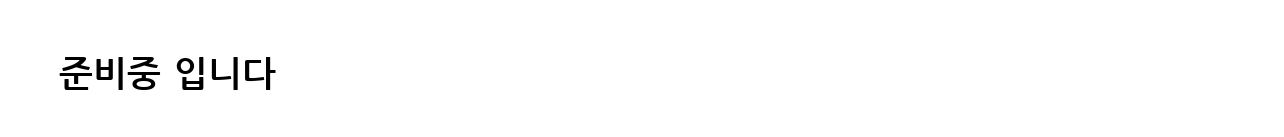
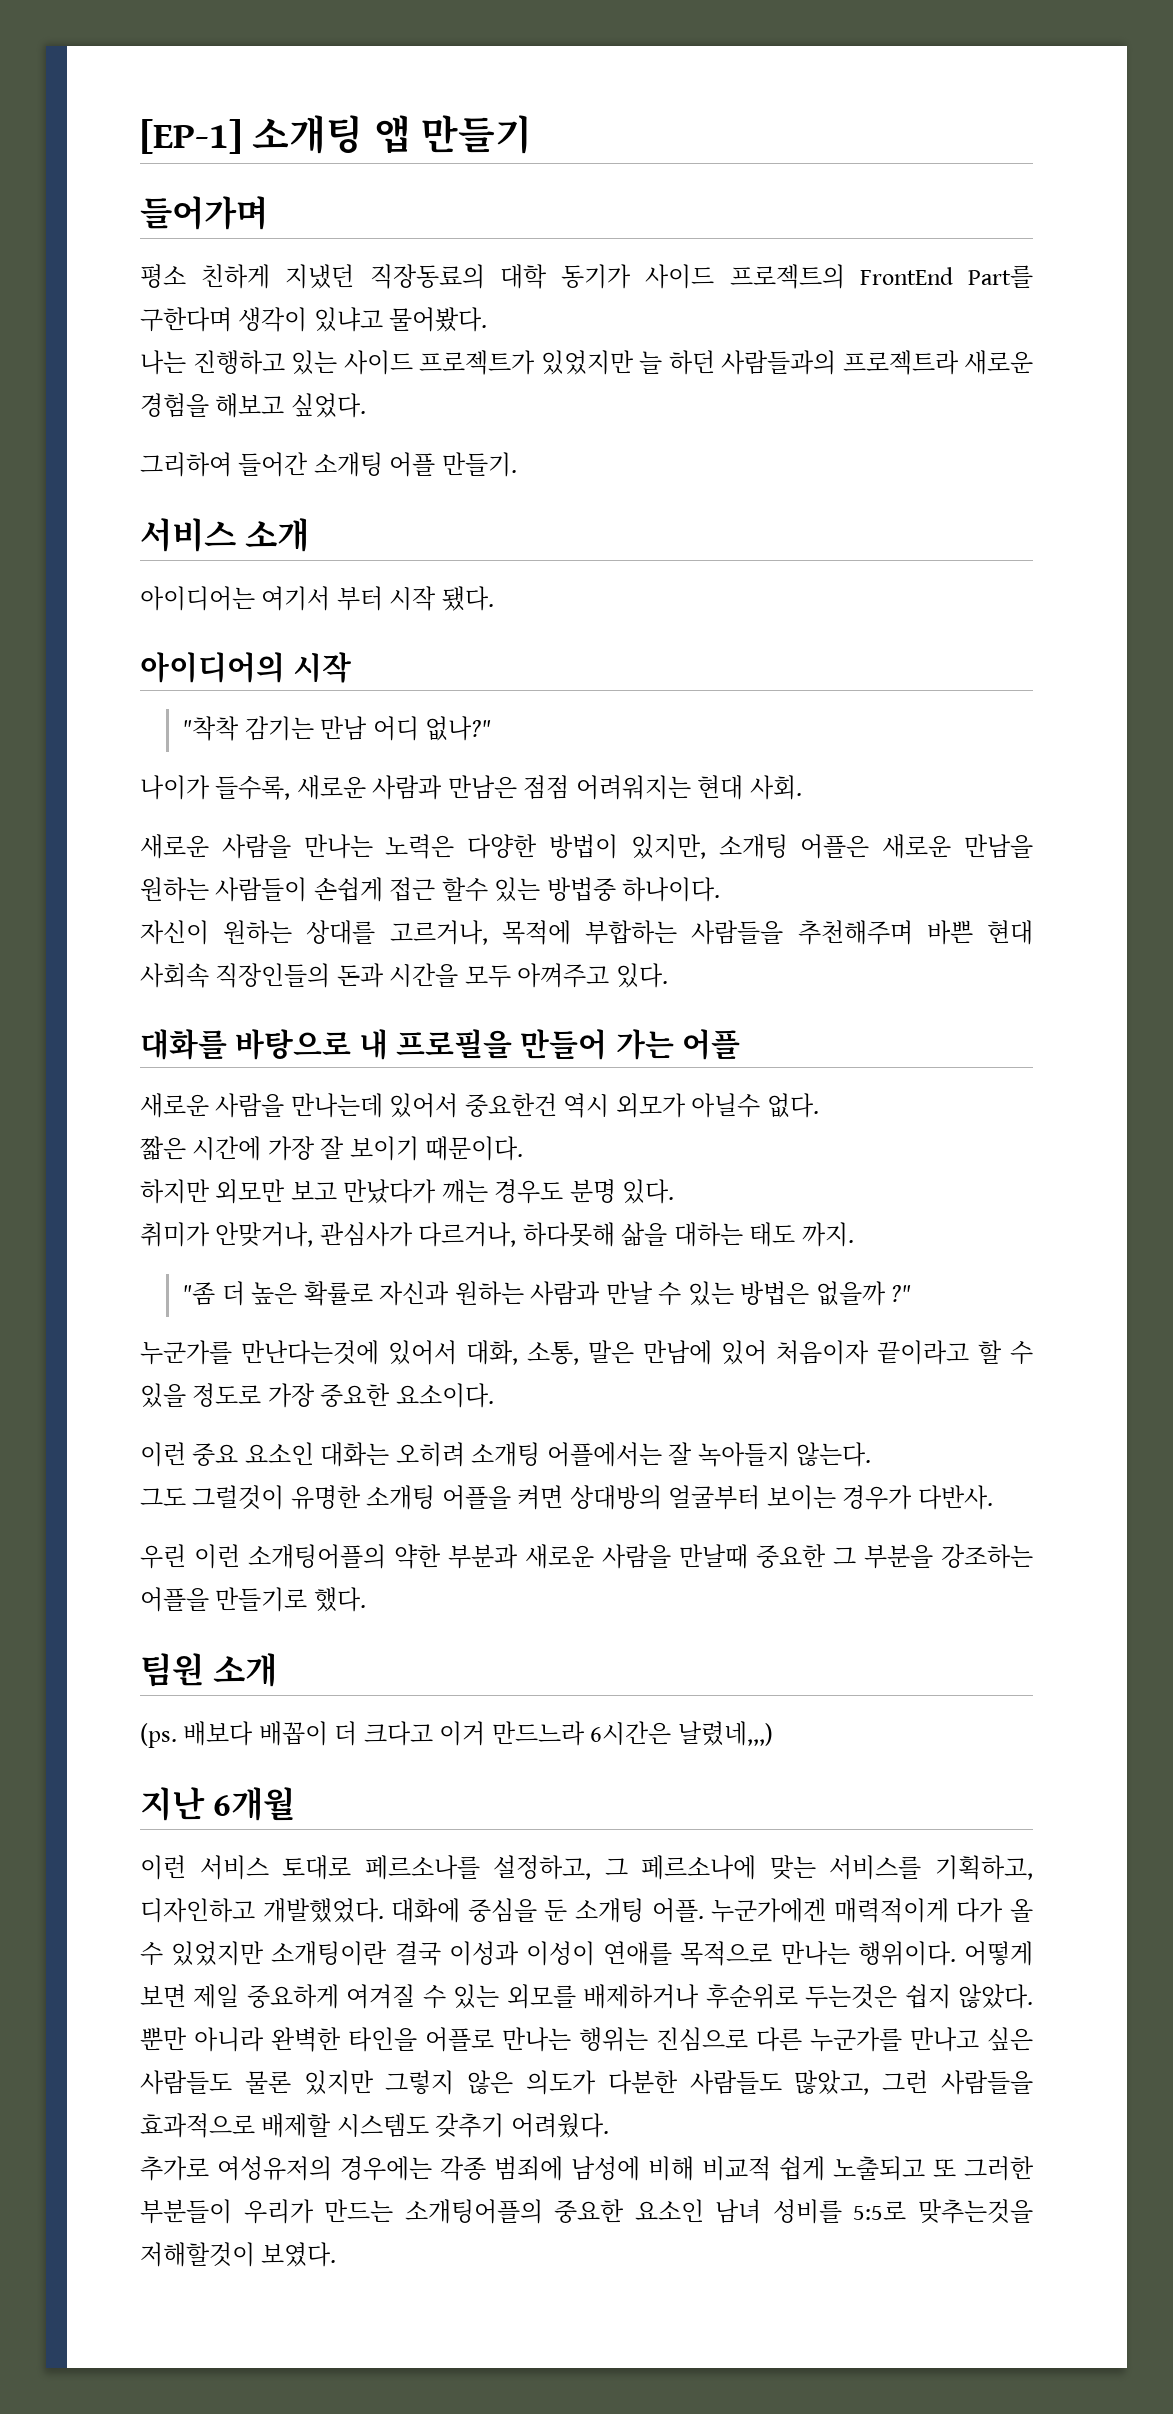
[59,57,276,90] 준비중 입니다 -> [140,115,532,154] [140,196,268,230] [140,264,1033,289] [140,307,488,332] [140,350,1033,375] [140,393,366,418] [140,452,517,477] [140,518,310,552] [140,586,494,611] [140,652,352,683] [182,716,492,741] [140,775,802,800] [140,834,1033,859] [140,877,721,902] [140,920,1033,945] [140,963,668,988] [140,1029,740,1060] [140,1093,819,1118] [140,1136,524,1161] [140,1179,675,1204] [140,1222,854,1247] [182,1281,912,1306] [140,1340,1033,1365] [140,1383,494,1408] [140,1442,872,1467] [140,1485,993,1510] [140,1544,1033,1569] [140,1587,366,1612] [140,1653,278,1687] [140,1721,773,1748] [140,1787,296,1821] [140,1855,1033,1880] [140,1898,1033,1923] [140,1941,1033,1966] [140,1984,1033,2009] [140,2027,1033,2052] [140,2070,1033,2095] [140,2113,609,2138] [140,2156,1034,2181] [140,2199,1033,2224] [140,2242,337,2267] [EP-1] 소개팅 앱 만들기 // 들어가며 // 평소 친하게 지냈던 직장동료의 대학 동기가 사이드 프로젝트의 FrontEnd Part를 구한다며 생각이 있냐고 물어봤다. // 나는 진행하고 있는 사이드 프로젝트가 있었지만 늘 하던 사람들과의 프로젝트라 새로운 경험을 해보고 싶었다. // 그리하여 들어간 소개팅 어플 만들기. // 서비스 소개 // 아이디어는 여기서 부터 시작 됐다. // 아이디어의 시작 // "착착 감기는 만남 어디 없나?" // 나이가 들수록, 새로운 사람과 만남은 점점 어려워지는 현대 사회. // 새로운 사람을 만나는 노력은 다양한 방법이 있지만, 소개팅 어플은 새로운 만남을 원하는 사람들이 손쉽게 접근 할수 있는 방법중 하나이다. // 자신이 원하는 상대를 고르거나, 목적에 부합하는 사람들을 추천해주며 바쁜 현대 사회속 직장인들의 돈과 시간을 모두 아껴주고 있다. // 대화를 바탕으로 내 프로필을 만들어 가는 어플 // 새로운 사람을 만나는데 있어서 중요한건 역시 외모가 아닐수 없다. // 짧은 시간에 가장 잘 보이기 때문이다. // 하지만 외모만 보고 만났다가 깨는 경우도 분명 있다. // 취미가 안맞거나, 관심사가 다르거나, 하다못해 삶을 대하는 태도 까지. // "좀 더 높은 확률로 자신과 원하는 사람과 만날 수 있는 방법은 없을까 ?" // 누군가를 만난다는것에 있어서 대화, 소통, 말은 만남에 있어 처음이자 끝이라고 할 수 있을 정도로 가장 중요한 요소이다. // 이런 중요 요소인 대화는 오히려 소개팅 어플에서는 잘 녹아들지 않는다. // 그도 그럴것이 유명한 소개팅 어플을 켜면 상대방의 얼굴부터 보이는 경우가 다반사. // 우린 이런 소개팅어플의 약한 부분과 새로운 사람을 만날때 중요한 그 부분을 강조하는 어플을 만들기로 했다. // 팀원 소개 // (ps. 배보다 배꼽이 더 크다고 이거 만드느라 6시간은 날렸네,,,) // 지난 6개월 // 이런 서비스 토대로 페르소나를 설정하고, 그 페르소나에 맞는 서비스를 기획하고, 디자인하고 개발했었다. 대화에 중심을 둔 소개팅 어플. 누군가에겐 매력적이게 다가 올 수 있었지만 소개팅이란 결국 이성과 이성이 연애를 목적으로 만나는 행위이다. 어떻게 보면 제일 중요하게 여겨질 수 있는 외모를 배제하거나 후순위로 두는것은 쉽지 않았다. 뿐만 아니라 완벽한 타인을 어플로 만나는 행위는 진심으로 다른 누군가를 만나고 싶은 사람들도 물론 있지만 그렇지 않은 의도가 다분한 사람들도 많았고, 그런 사람들을 효과적으로 배제할 시스템도 갖추기 어려웠다. // 추가로 여성유저의 경우에는 각종 범죄에 남성에 비해 비교적 쉽게 노출되고 또 그러한 부분들이 우리가 만드는 소개팅어플의 중요한 요소인 남녀 성비를 5:5로 맞추는것을 저해할것이 보였다.

